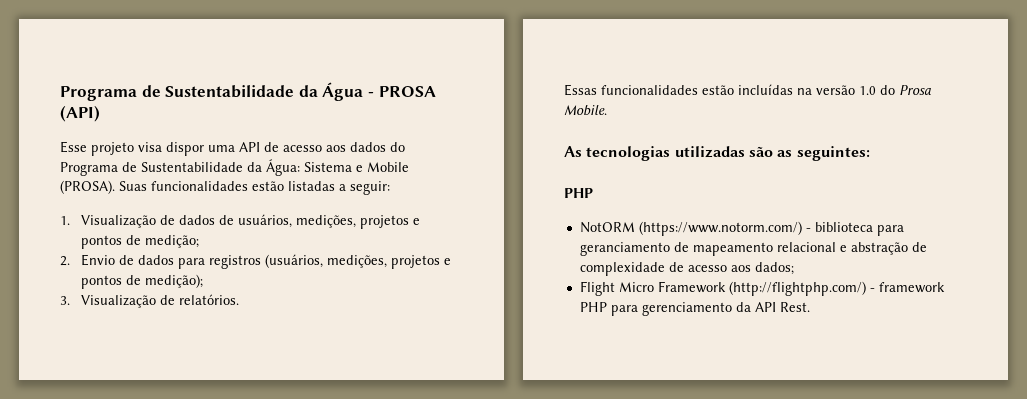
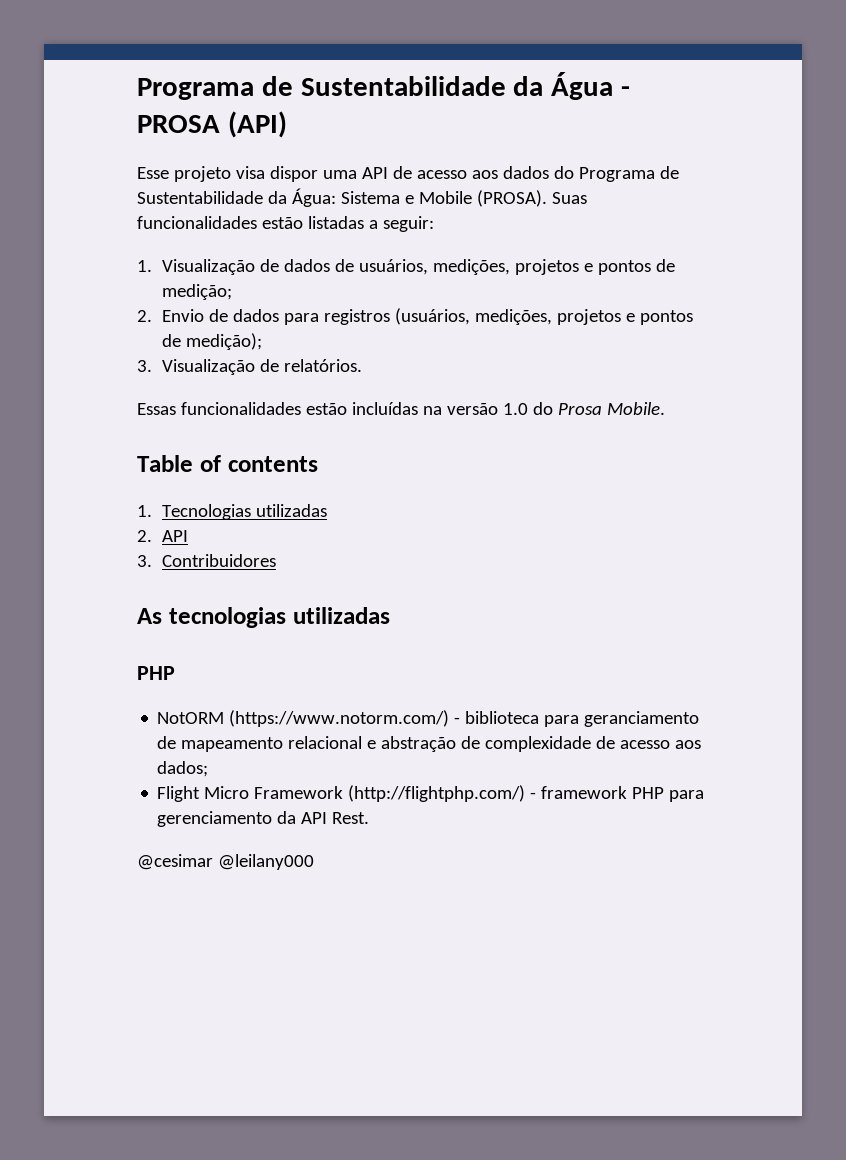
(607, 110) none -> [137,455,318,472] [137,504,327,520] [137,530,188,542] [137,554,276,567] // Table of contents // 1. Tecnologias utilizadas // 2. API // 3. Contribuidores
[748,146,870,161] são as seguintes: -> (390, 615) none
(810, 307) none -> [137,854,314,870] // @cesimar @leilany000

